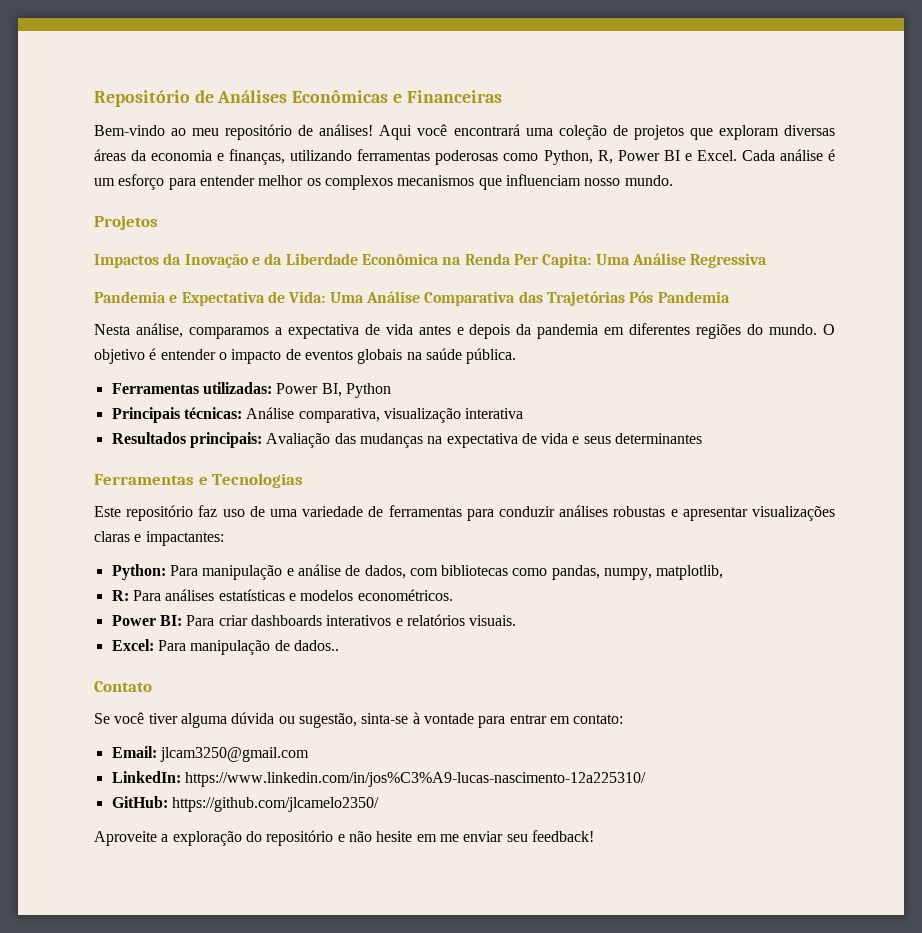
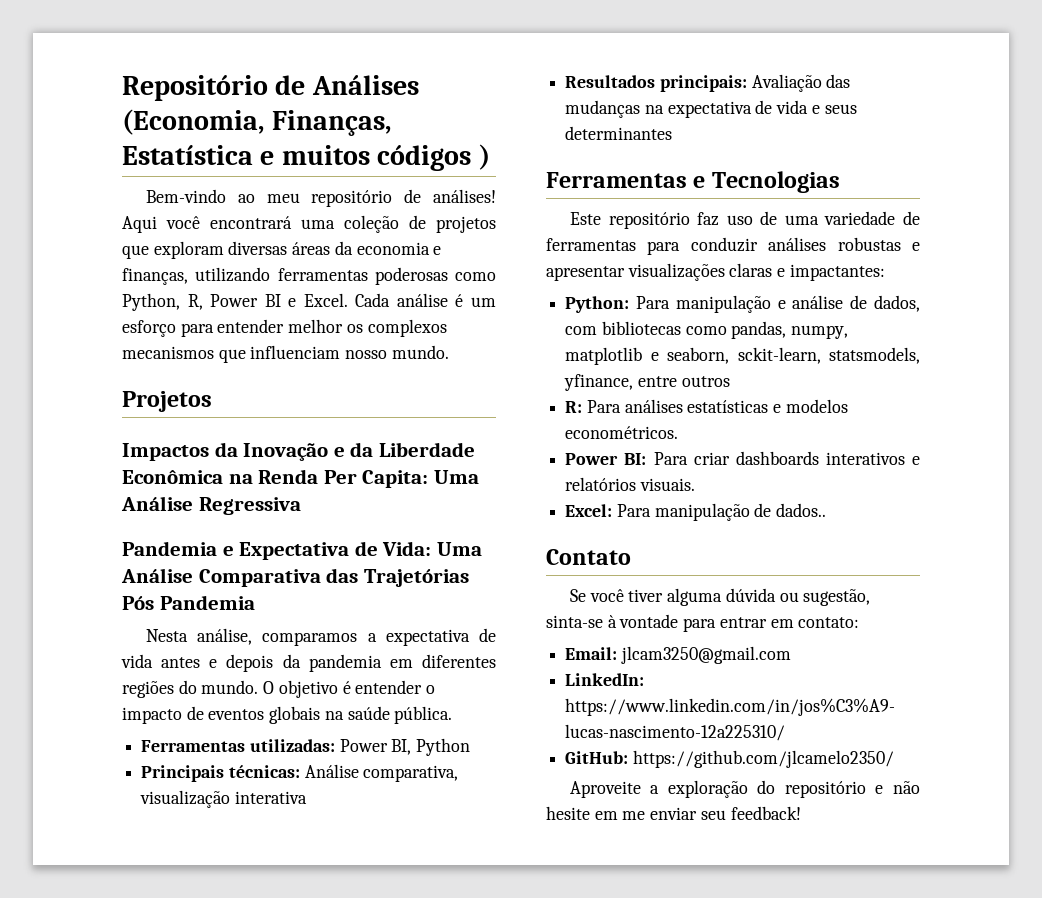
[292,90,502,103] Econômicas e Financeiras -> [122,109,393,136] [122,144,490,171] (Economia, Finanças, Estatística e muitos códigos )
[656,565,724,580] matplotlib, -> [565,347,920,365] [564,374,730,391] matplotlib e seaborn, sckit-learn, statsmodels, yfinance, entre outros

